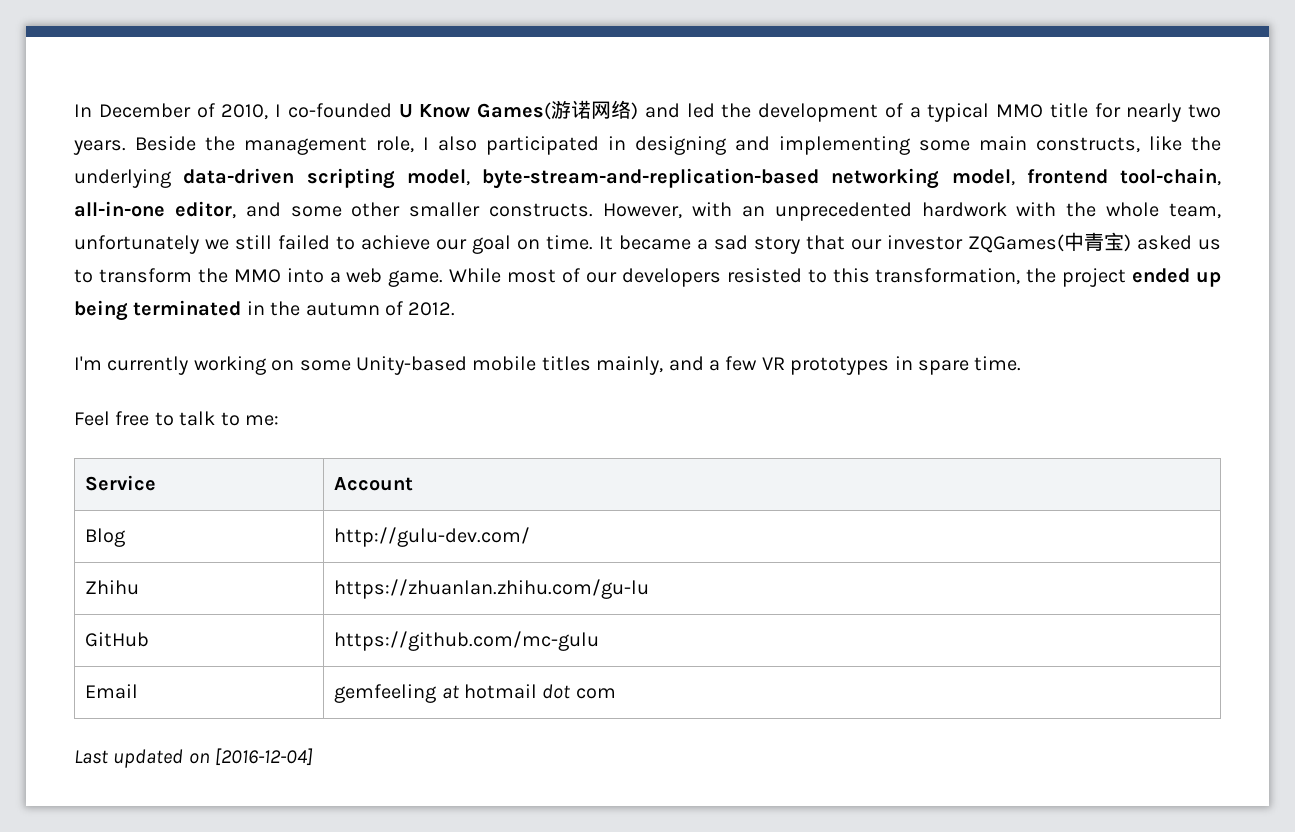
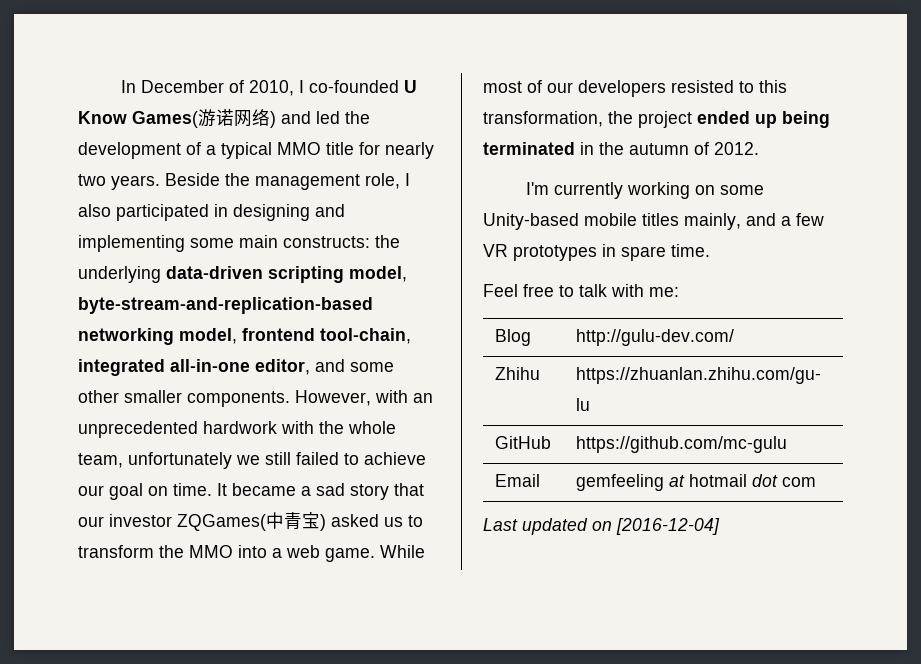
[1036,136,1182,153] constructs, like -> [283,236,370,248] constructs:
(1221, 177) none -> [78,359,165,376] integrated
[489,203,594,217] constructs. -> [187,391,290,407] components.
[220,412,240,426] to -> [611,284,644,297] with
[85,475,157,491] [334,477,414,491] // Service | Account -> (679, 292) none

